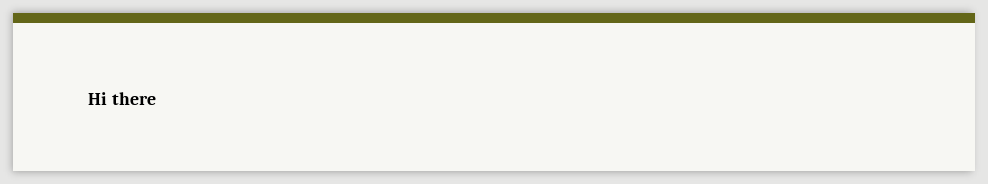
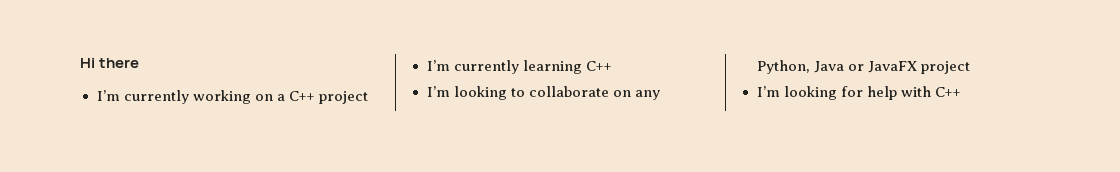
(156, 98) none -> [96,90,368,104] [426,60,612,74] [426,86,660,100] [756,60,970,74] [756,86,961,100] // I’m currently working on a C++ project // I’m currently learning C++ // I’m looking to collaborate on any Python, Java or JavaFX project // I’m looking for help with C++

